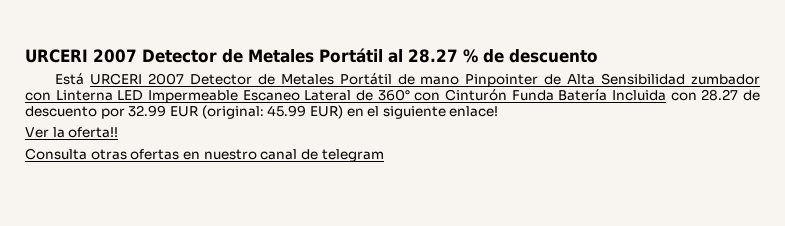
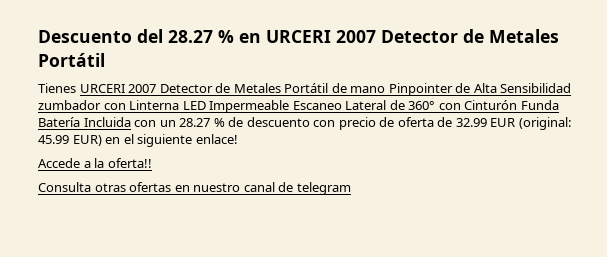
[25,48,598,63] [55,73,85,85] URCERI 2007 Detector de Metales Portátil al 28.27 % de descuento // Está -> [38,29,559,43] [38,53,105,67] [38,83,76,93] Descuento del 28.27 % en URCERI 2007 Detector de Metales Portátil // Tienes
[701,89,760,101] [25,106,125,119] 28.27 de descuento por -> [159,117,453,130] un 28.27 % de descuento con precio de oferta de
[25,127,49,138] Ver -> [38,158,91,168] Accede a

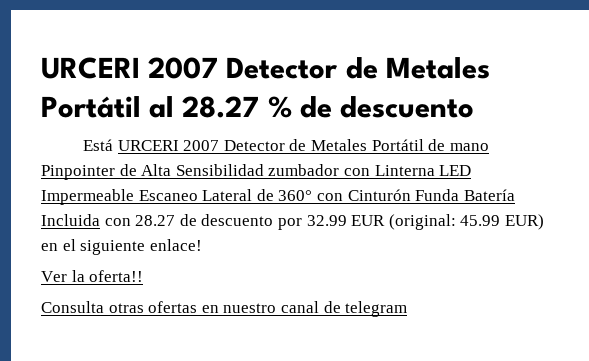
[38,29,559,43] [38,53,105,67] [38,83,76,93] Descuento del 28.27 % en URCERI 2007 Detector de Metales Portátil // Tienes -> [41,57,490,79] [41,96,475,118] [83,139,114,151] URCERI 2007 Detector de Metales Portátil al 28.27 % de descuento // Está
[159,117,453,130] un 28.27 % de descuento con precio de oferta de -> [135,214,302,230] 28.27 de descuento por
[38,158,91,168] Accede a -> [41,271,67,282] Ver

